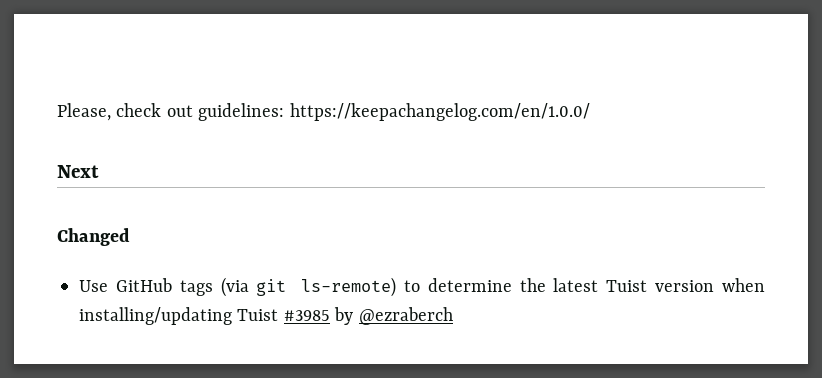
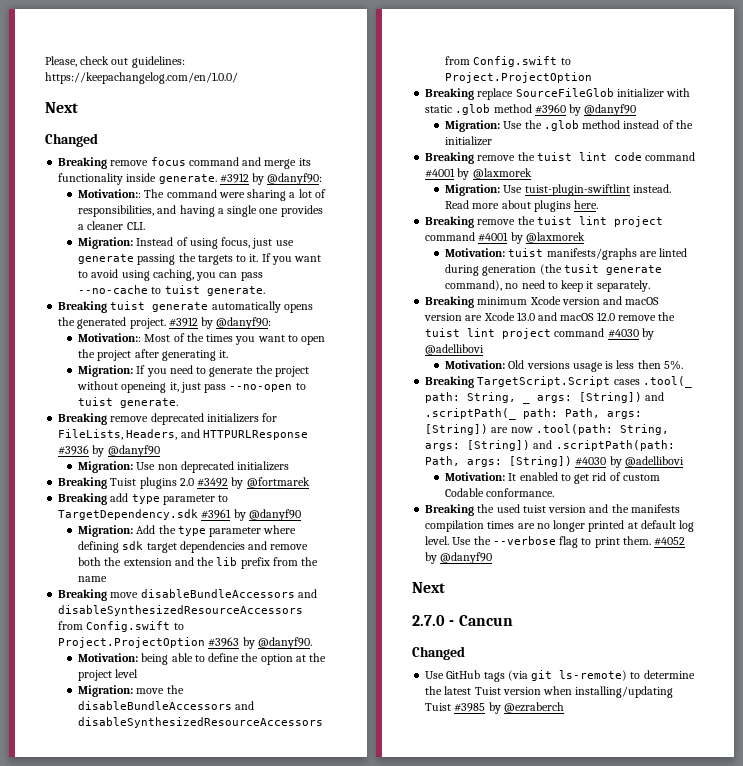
(130, 237) none -> [58,157,311,169] [58,173,323,185] [78,189,326,201] [78,205,323,217] [78,221,145,230] [78,237,294,249] [78,253,322,265] [78,269,263,281] [78,285,265,296] [58,301,313,313] [58,317,272,329] [78,333,326,345] [78,349,229,361] [78,365,309,377] [77,381,306,393] [78,397,179,408] [58,413,278,425] [58,429,308,440] [58,445,160,457] [78,461,290,473] [58,477,310,489] [58,493,229,505] [58,509,301,521] [78,525,297,537] [78,541,309,553] [78,557,319,569] [78,576,108,582] [58,589,317,601] [58,605,304,616] [58,621,184,632] [58,637,312,649] [78,653,327,665] [78,669,139,681] [78,685,184,697] [78,701,255,710] [78,717,324,728] [445,56,571,67] [445,72,593,83] [425,88,691,100] [425,104,637,116] [445,120,693,132] [445,136,493,146] [425,152,696,164] [425,168,532,180] [445,184,671,196] [445,200,599,212] [425,216,663,228] [425,232,585,244] [445,248,688,260] [445,264,662,276] [445,280,650,292] [425,296,660,308] [424,312,676,321] [425,328,654,340] [425,344,485,355] [445,360,683,372] [425,376,692,388] [425,392,665,404] [425,408,643,420] [425,424,669,435] [425,440,675,451] [425,456,684,468] [445,472,660,484] [445,488,555,497] [425,504,680,516] [425,520,695,532] [425,536,686,548] [425,552,493,564] [412,582,445,593] [412,615,513,626] [412,646,465,660] // Breaking remove focus command and merge its functionality inside generate. #3912 by @danyf90: // Motivation:: The command were sharing a lot of responsibilities, and having a single one provides a cleaner CLI. // Migration: Instead of using focus, just use generate passing the targets to it. If you want to avoid using caching, you can pass --no-cache to tuist generate. // Breaking tuist generate automatically opens the generated project. #3912 by @danyf90: // Motivation:: Most of the times you want to open the project after generating it. // Migration: If you need to generate the project without openeing it, just pass --no-open to tuist generate. // Breaking remove deprecated initializers for FileLists, Headers, and HTTPURLResponse #3936 by @danyf90 // Migration: Use non deprecated initializers // Breaking Tuist plugins 2.0 #3492 by @fortmarek // Breaking add type parameter to TargetDependency.sdk #3961 by @danyf90 // Migration: Add the type parameter where defining sdk target dependencies and remove both the extension and the lib prefix from the name // Breaking move disableBundleAccessors and disableSynthesizedResourceAccessors from Config.swift to Project.ProjectOption #3963 by @danyf90. // Motivation: being able to define the option at the project level // Migration: move the disableBundleAccessors and disableSynthesizedResourceAccessors from Config.swift to Project.ProjectOption // Breaking replace SourceFileGlob initializer with static .glob method #3960 by @danyf90 // Migration: Use the .glob method instead of the initializer // Breaking remove the tuist lint code command #4001 by @laxmorek // Migration: Use tuist-plugin-swiftlint instead. Read more about plugins here. // Breaking remove the tuist lint project command #4001 by @laxmorek // Motivation: tuist manifests/graphs are linted during generation (the tusit generate command), no need to keep it separately. // Breaking minimum Xcode version and macOS version are Xcode 13.0 and macOS 12.0 remove the tuist lint project command #4030 by @adellibovi // Motivation: Old versions usage is less then 5%. // Breaking TargetScript.Script cases .tool(_ path: String, _ args: [String]) and .scriptPath(_ path: Path, args: [String]) are now .tool(path: String, args: [String]) and .scriptPath(path: Path, args: [String]) #4030 by @adellibovi // Motivation: It enabled to get rid of custom Codable conformance. // Breaking the used tuist version and the manifests compilation times are no longer printed at default log level. Use the --verbose flag to print them. #4052 by @danyf90 // Next // 2.7.0 - Cancun // Changed

